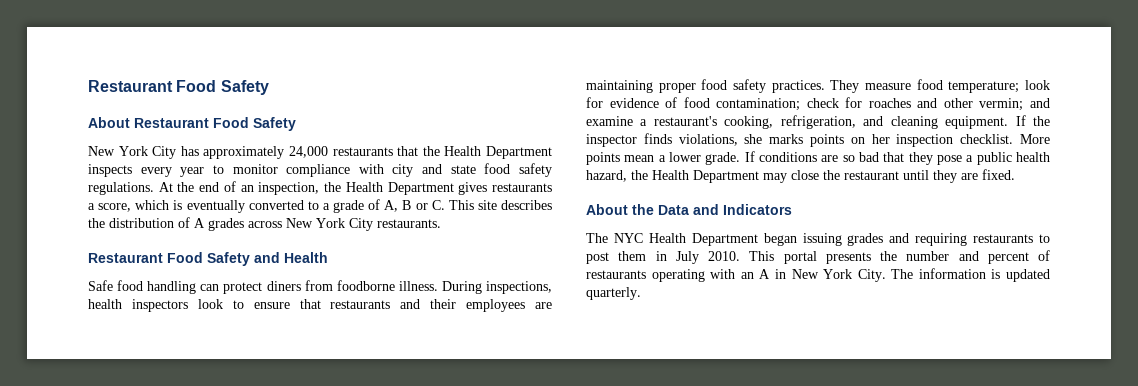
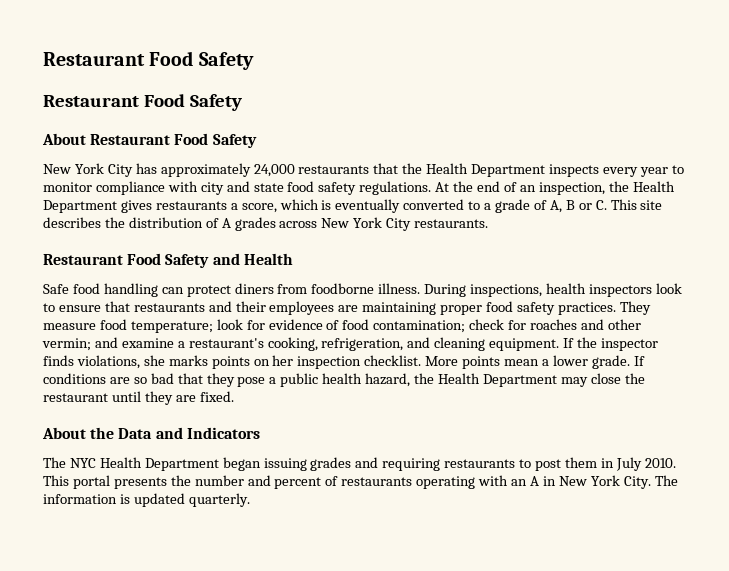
[88,80,269,95] Restaurant Food Safety -> [43,51,254,70] [43,94,242,111] Restaurant Food Safety // Restaurant Food Safety

